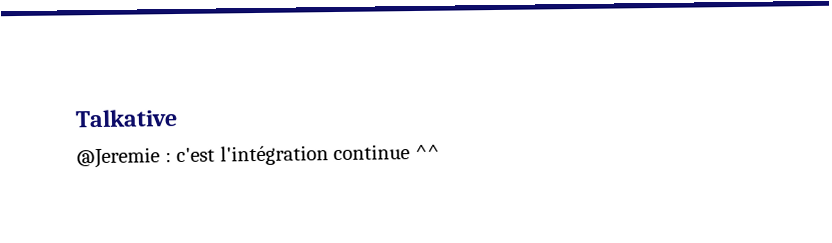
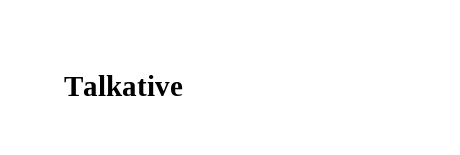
[76,144,440,169] // @Jeremie : c'est l'intégration continue ^^ -> (183, 85) none

